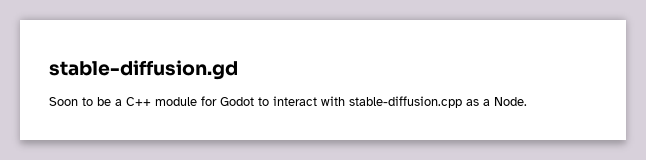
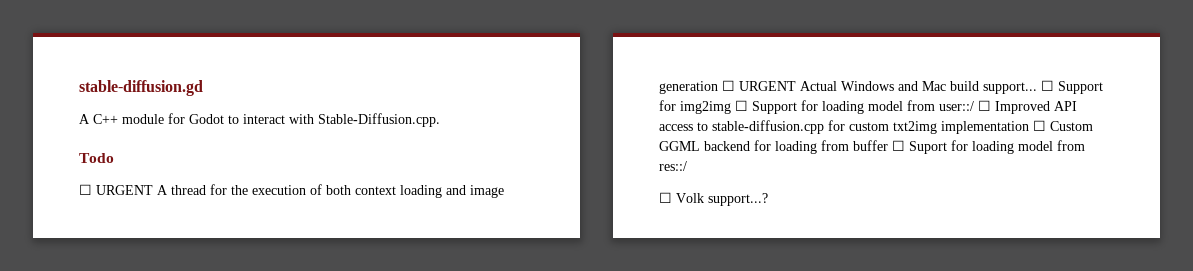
[49,97,122,106] Soon to be a -> [79,114,90,124] A
[349,96,527,108] stable-diffusion.cpp as a Node. -> [318,113,440,127] [79,153,114,163] [79,184,504,198] [659,80,1103,94] [659,100,1077,114] [659,120,1093,134] [659,140,1085,154] [659,161,687,171] [659,192,768,206] Stable-Diffusion.cpp. // Todo // ☐ URGENT A thread for the execution of both context loading and image generation ☐ URGENT Actual Windows and Mac build support... ☐ Support for img2img ☐ Support for loading model from user::/ ☐ Improved API access to stable-diffusion.cpp for custom txt2img implementation ☐ Custom GGML backend for loading from buffer ☐ Suport for loading model from res::/ // ☐ Volk support...?

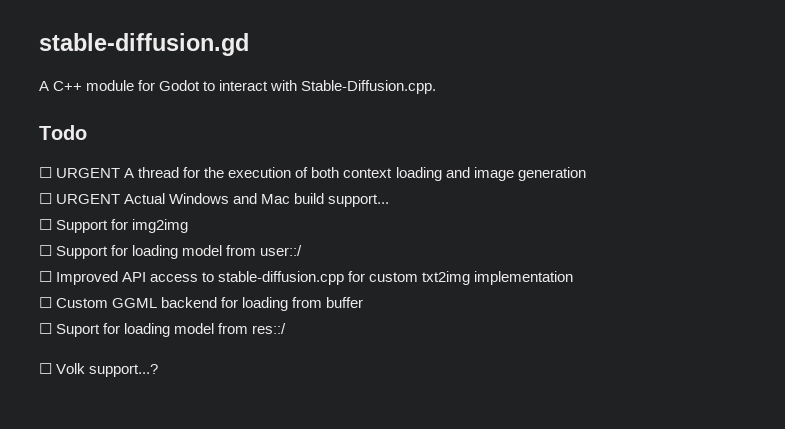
(718, 87) none -> (586, 174) //
(1037, 88) none -> (390, 200) //
(731, 107) none -> (189, 226) //
(974, 106) none -> (303, 250) //
(1029, 127) none -> (574, 278) //
(888, 145) none -> (364, 302) //

